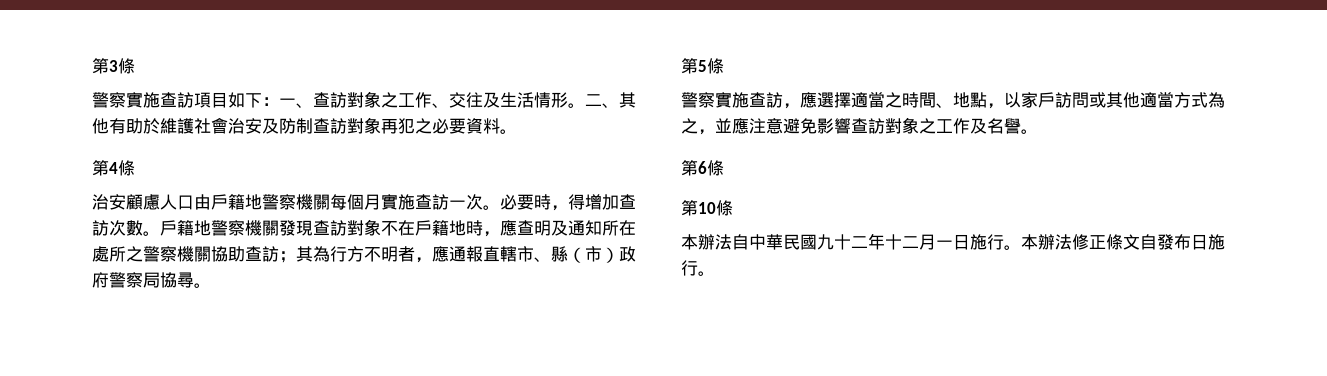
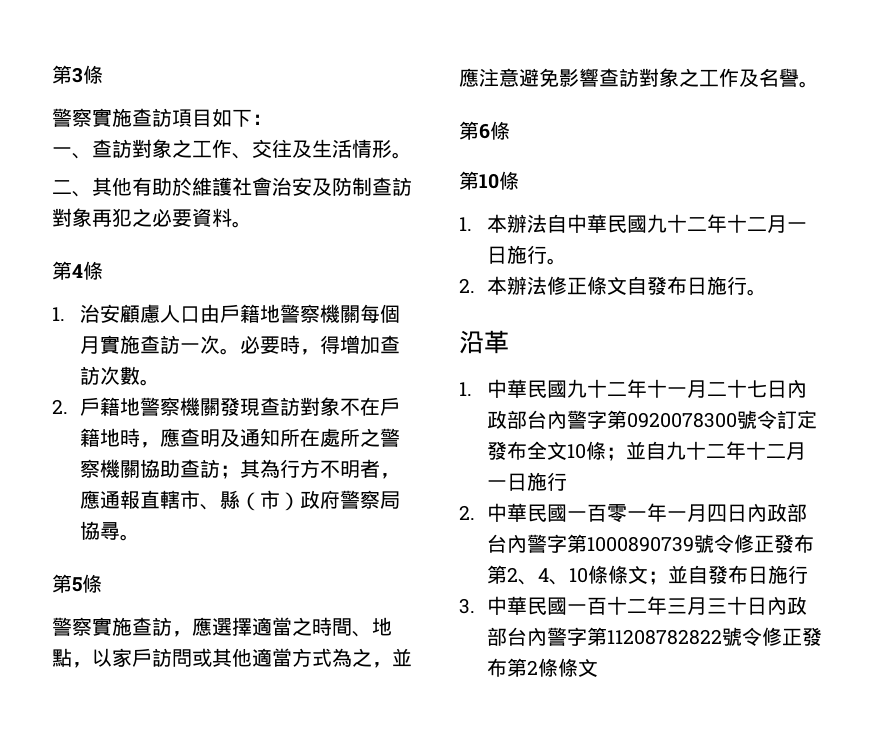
(279, 101) none -> (272, 119) //
(585, 105) none -> (412, 155) //
(135, 168) none -> [52,307,65,321] 1.
(160, 233) none -> [52,399,68,414] // 2.
(733, 208) none -> [459,217,472,231] 1.
(1021, 247) none -> [459,278,475,293] // 2.
(715, 273) none -> [459,330,509,354] [459,379,808,398] [487,410,818,429] [487,441,807,461] [487,472,568,491] [459,503,808,523] [487,534,815,553] [487,565,809,585] [459,596,808,615] [487,627,823,646] [487,658,599,677] // 沿革 // 1.中華民國九十二年十一月二十七日內政部台內警字第0920078300號令訂定發布全文10條；並自九十二年十二月一日施行 // 2.中華民國一百零一年一月四日內政部台內警字第1000890739號令修正發布第2、4、10條條文；並自發布日施行 // 3.中華民國一百十二年三月三十日內政部台內警字第11208782822號令修正發布第2條條文

